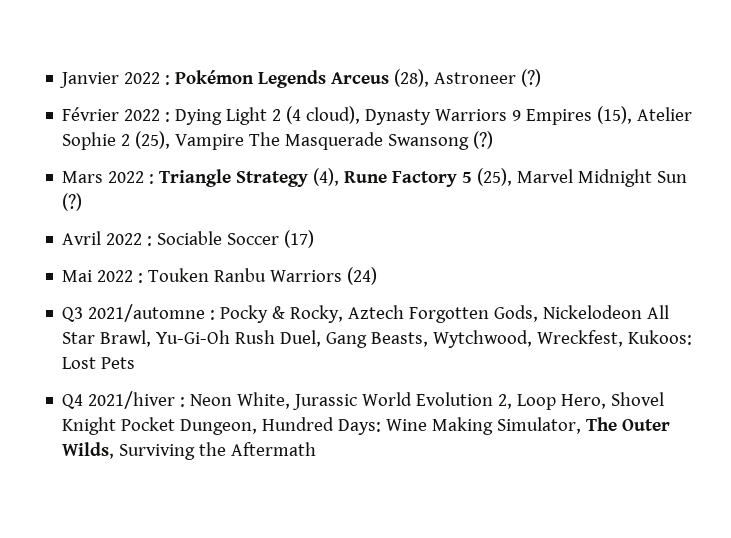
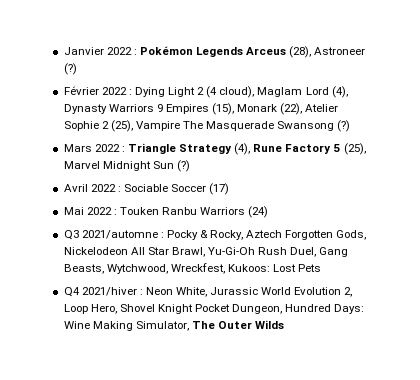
(361, 115) none -> [257,86,348,98] Maglam Lord (4),
(633, 115) none -> [237,103,303,115] Monark (22),
[62,442,317,460] Wilds, Surviving the Aftermath -> [255,320,285,329] Wilds

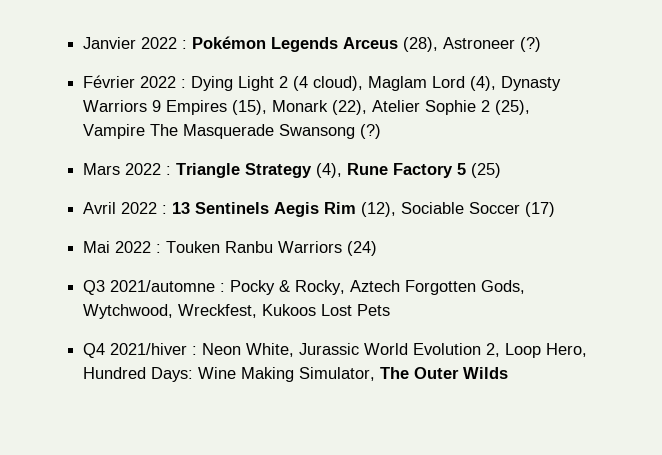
[343,143,366,155] [63,160,190,172] [63,184,121,192] (25), Marvel Midnight Sun (?) // Avril 2022 : -> [471,163,502,178] [83,202,397,217] (25) // Avril 2022 : 13 Sentinels Aegis Rim (12),
[63,247,349,257] [63,264,104,274] Nickelodeon All Star Brawl, Yu-Gi-Oh Rush Duel, Gang Beasts, -> (526, 287) none
[227,264,270,272] Kukoos: -> [262,304,317,316] Kukoos
[119,304,283,314] Shovel Knight Pocket Dungeon, -> (588, 350) none

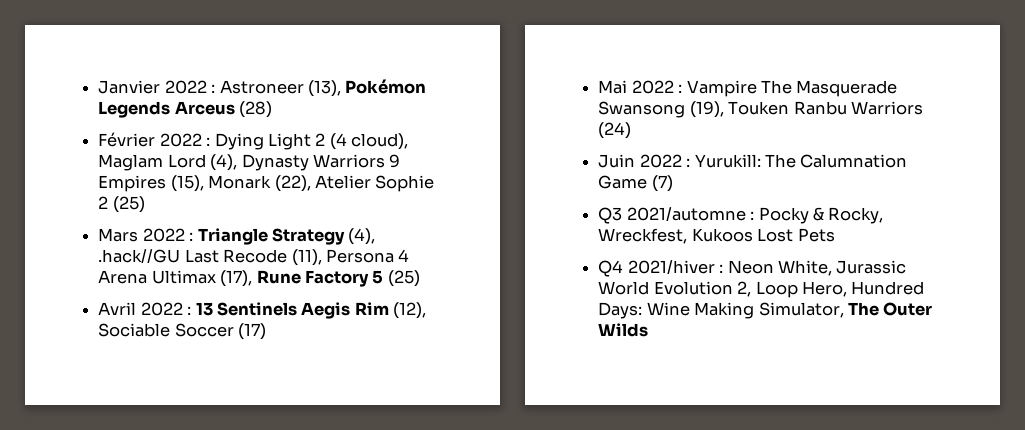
(188, 44) none -> [219,80,341,97] Astroneer (13),
[403,37,542,52] (28), Astroneer (?) -> [239,101,273,118] (28)
[495,100,531,115] [83,124,382,139] (25), Vampire The Masquerade Swansong (?) -> [112,196,145,213] (25)
(343, 170) none -> [98,249,410,266] [98,270,253,287] .hack//GU Last Recode (11), Persona 4 Arena Ultimax (17),
(162, 248) none -> [686,80,898,97] [598,101,724,118] Vampire The Masquerade Swansong (19),
(378, 248) none -> [598,154,908,168] [598,175,673,192] // Juin 2022 : Yurukill: The Calumnation Game (7)
[350,280,526,295] [83,304,174,319] Aztech Forgotten Gods, Wytchwood, -> (884, 215) none

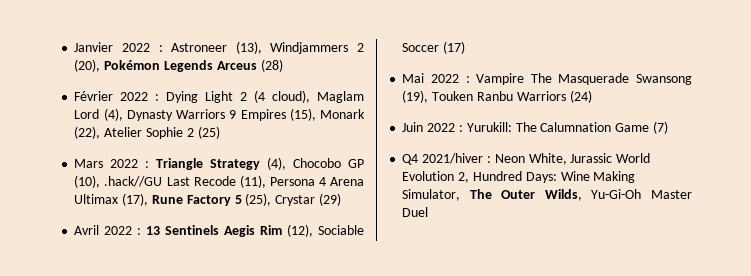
(341, 88) none -> [270,42,364,54] [74,59,101,72] Windjammers 2 (20),
(376, 236) none -> [293,158,365,168] [74,175,101,188] Chocobo GP (10),
[387,270,420,287] (25) -> [245,193,341,206] (25), Crystar (29)
[598,207,884,224] [598,228,835,244] // Q3 2021/automne : Pocky & Rocky, Wreckfest, Kukoos Lost Pets -> (668, 127) none
[755,281,847,298] Loop Hero, -> (470, 177) none
[598,323,649,337] Wilds -> [544,189,692,201] [402,207,429,217] Wilds, Yu-Gi-Oh Master Duel

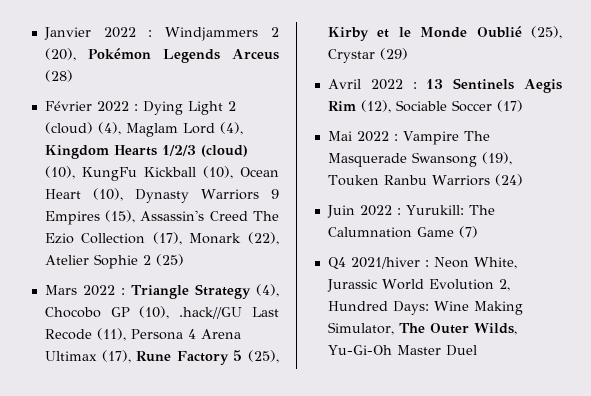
[171,41,262,54] Astroneer (13), -> (153, 33) none
[254,90,311,103] (4 cloud), -> [44,122,121,135] (cloud) (4),
(123, 114) none -> [44,145,248,159] [44,166,279,181] [44,188,123,201] Kingdom Hearts 1/2/3 (cloud) (10), KungFu Kickball (10), Ocean Heart (10),
(316, 114) none -> [140,210,279,221] [44,232,182,245] Assassin's Creed The Ezio Collection (17),
(272, 199) none -> [327,26,562,41] Kirby et le Monde Oublié (25),

